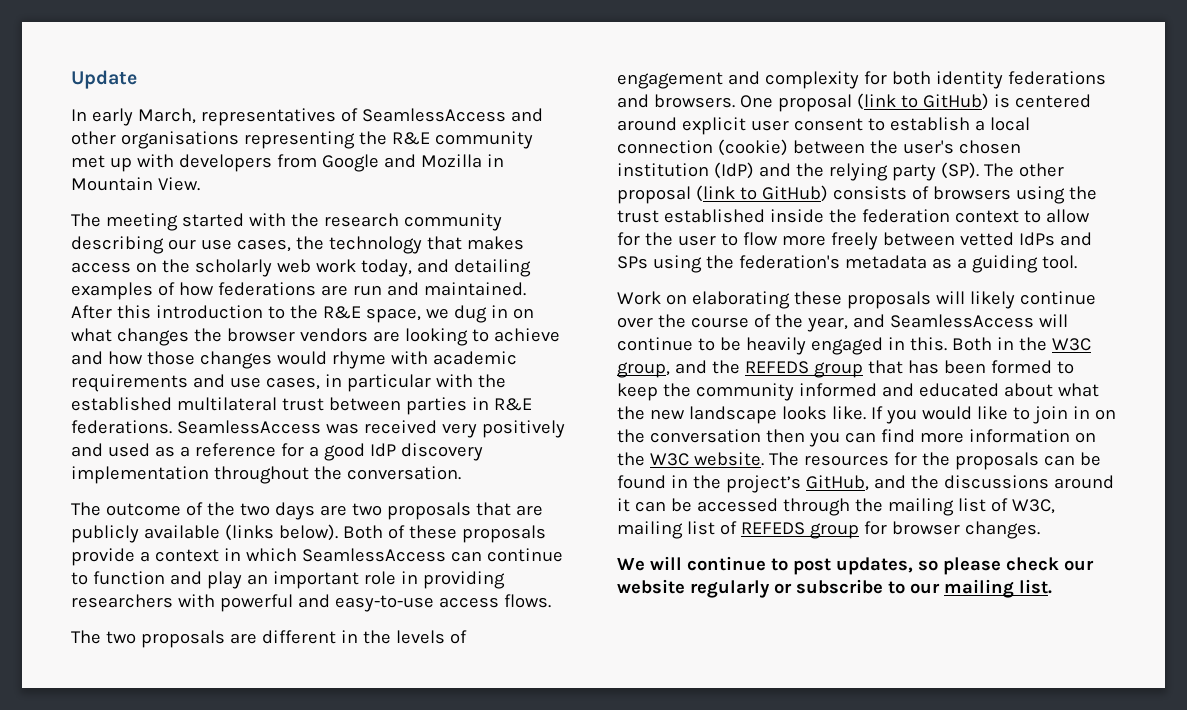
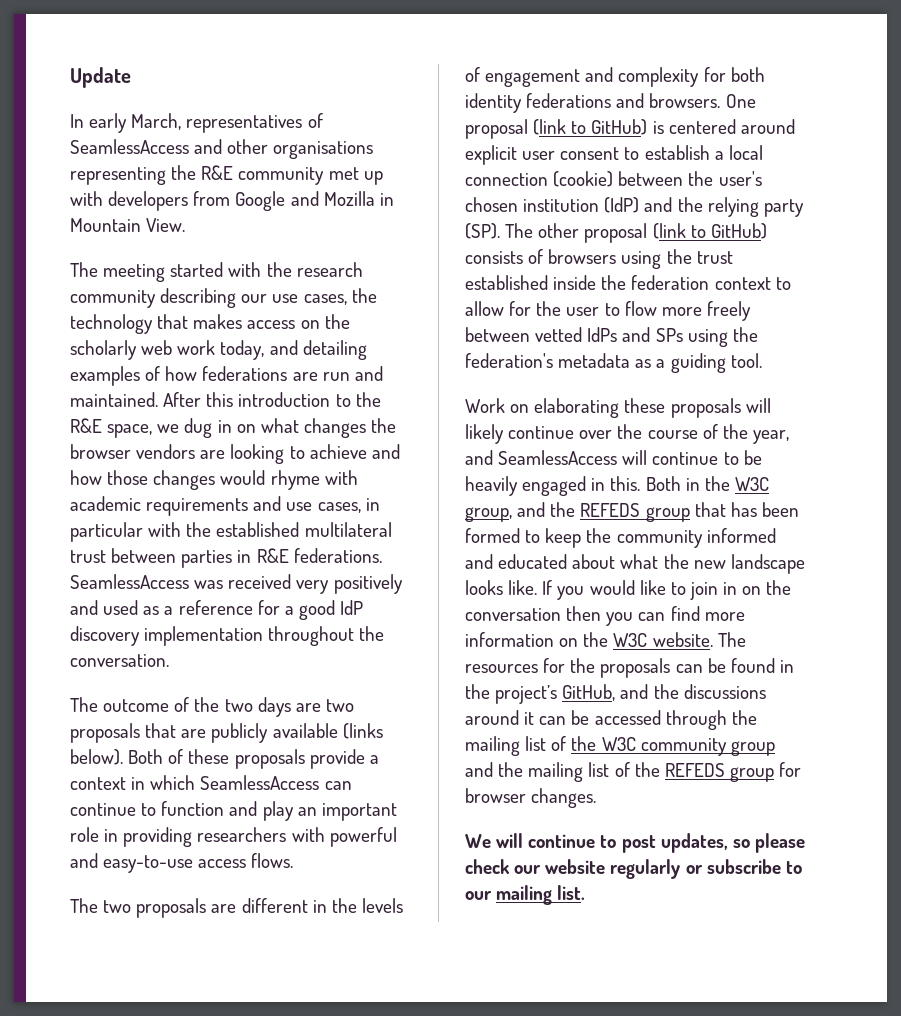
[1011,499,1055,514] [617,521,737,539] W3C, mailing list of -> [571,736,775,756] [465,762,660,782] the W3C community group and the mailing list of the

